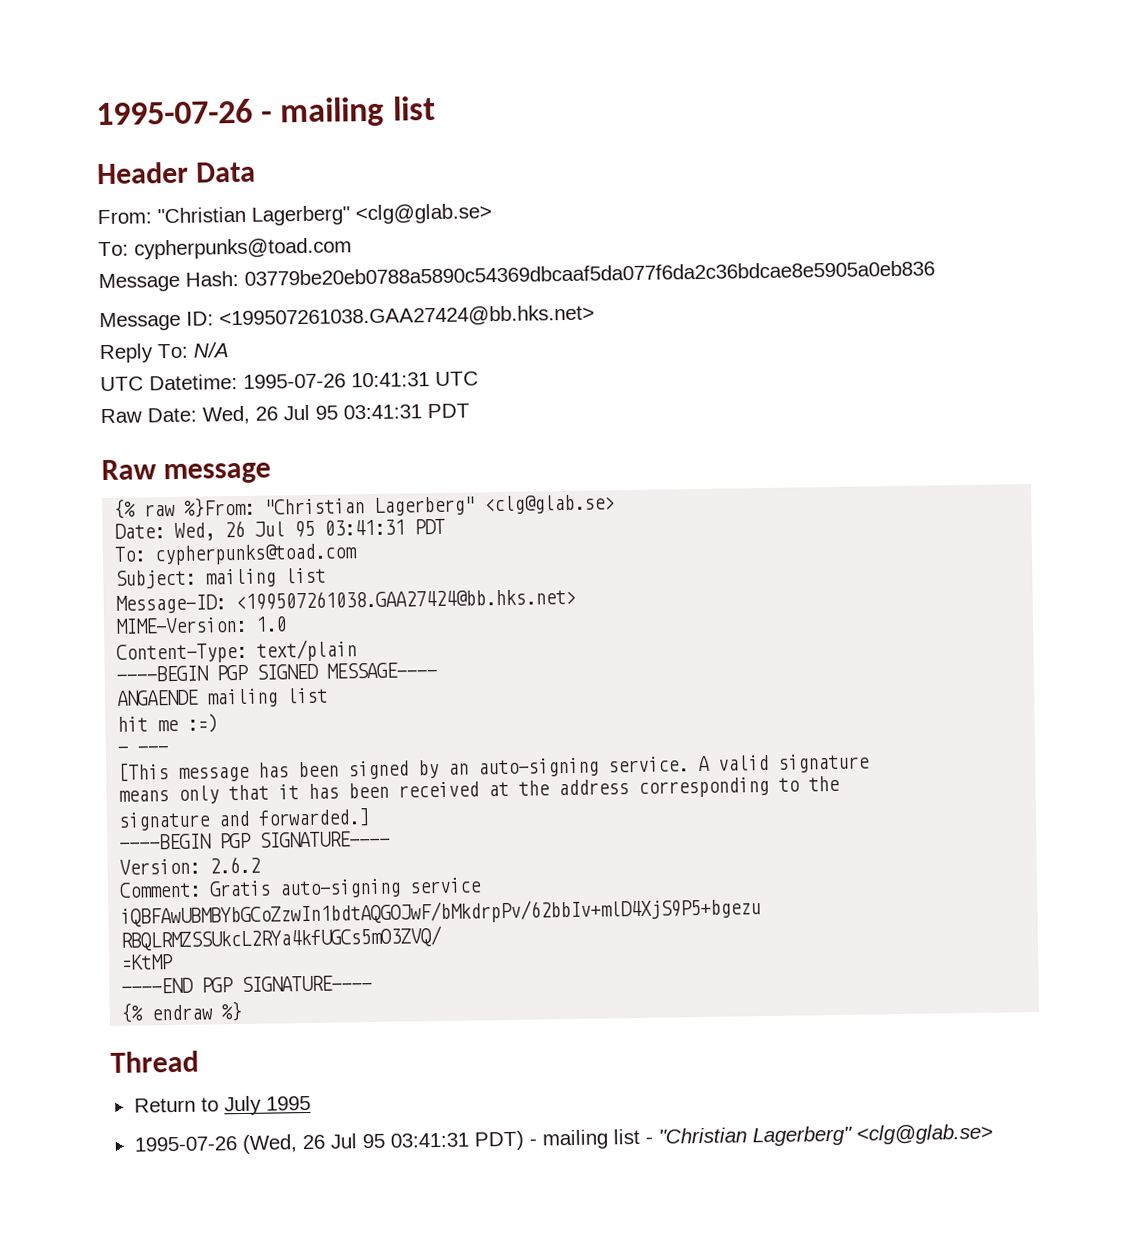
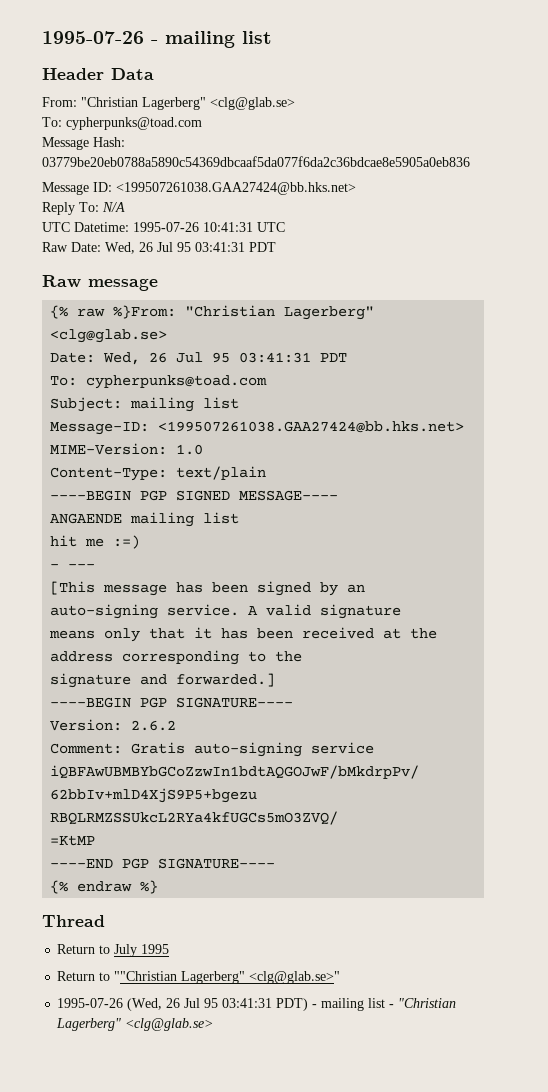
(311, 1103) none -> [57,971,341,984] // Return to ""Christian Lagerberg" <clg@glab.se>"

